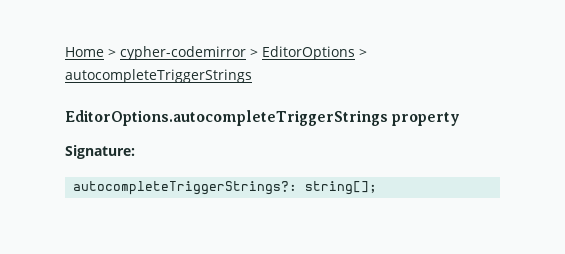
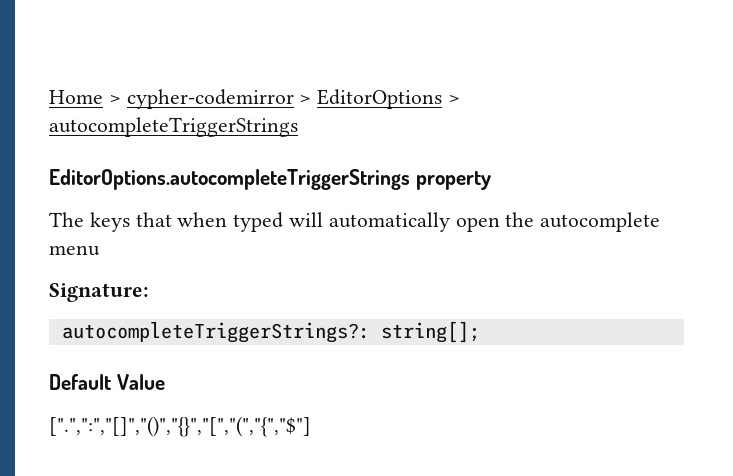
(461, 119) none -> [49,212,661,232] [49,245,100,256] // The keys that when typed will automatically open the autocomplete menu
(378, 188) none -> [49,374,165,390] [49,416,311,437] // Default Value // [".",":","[]","()","{}","[","(","{","$"]

